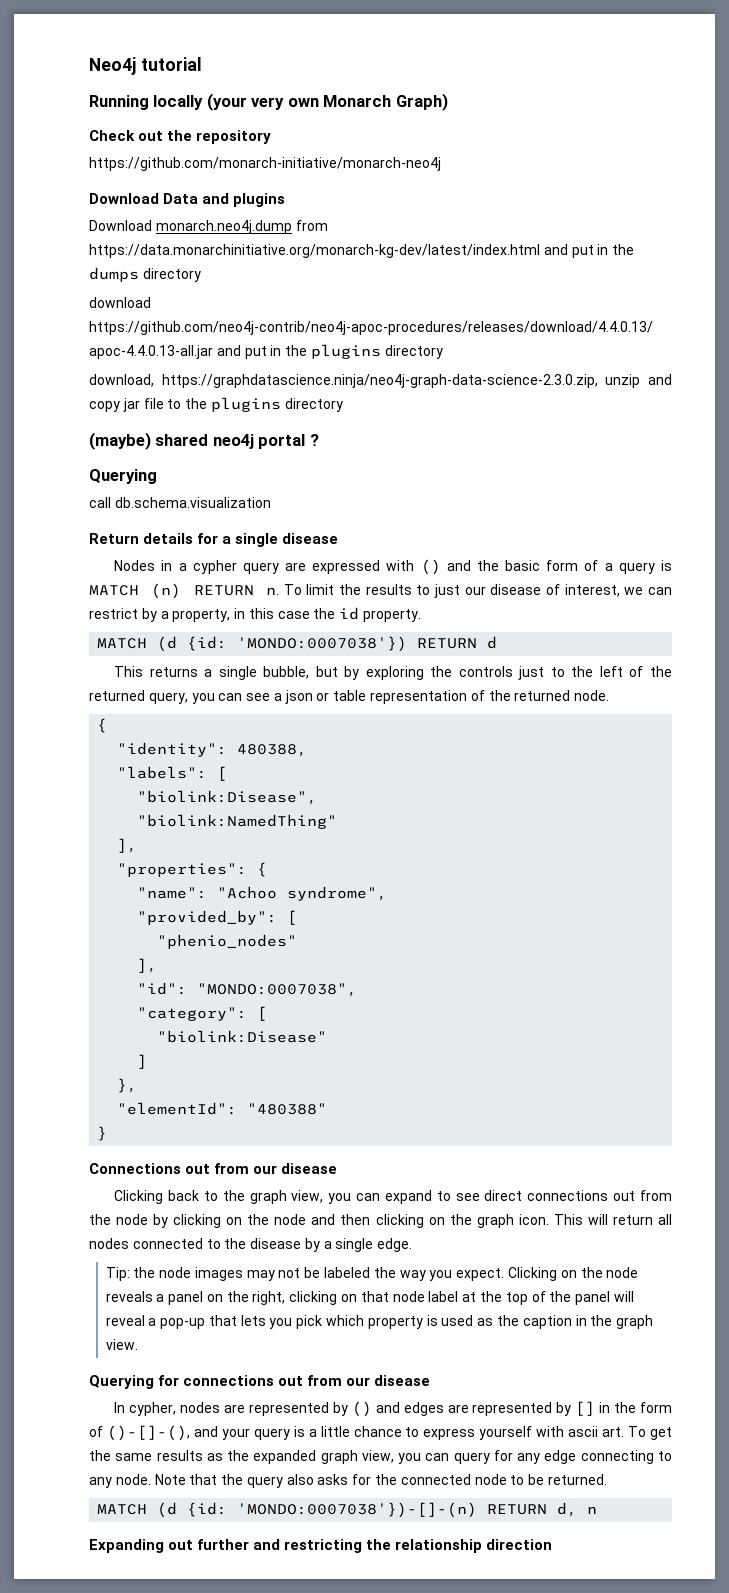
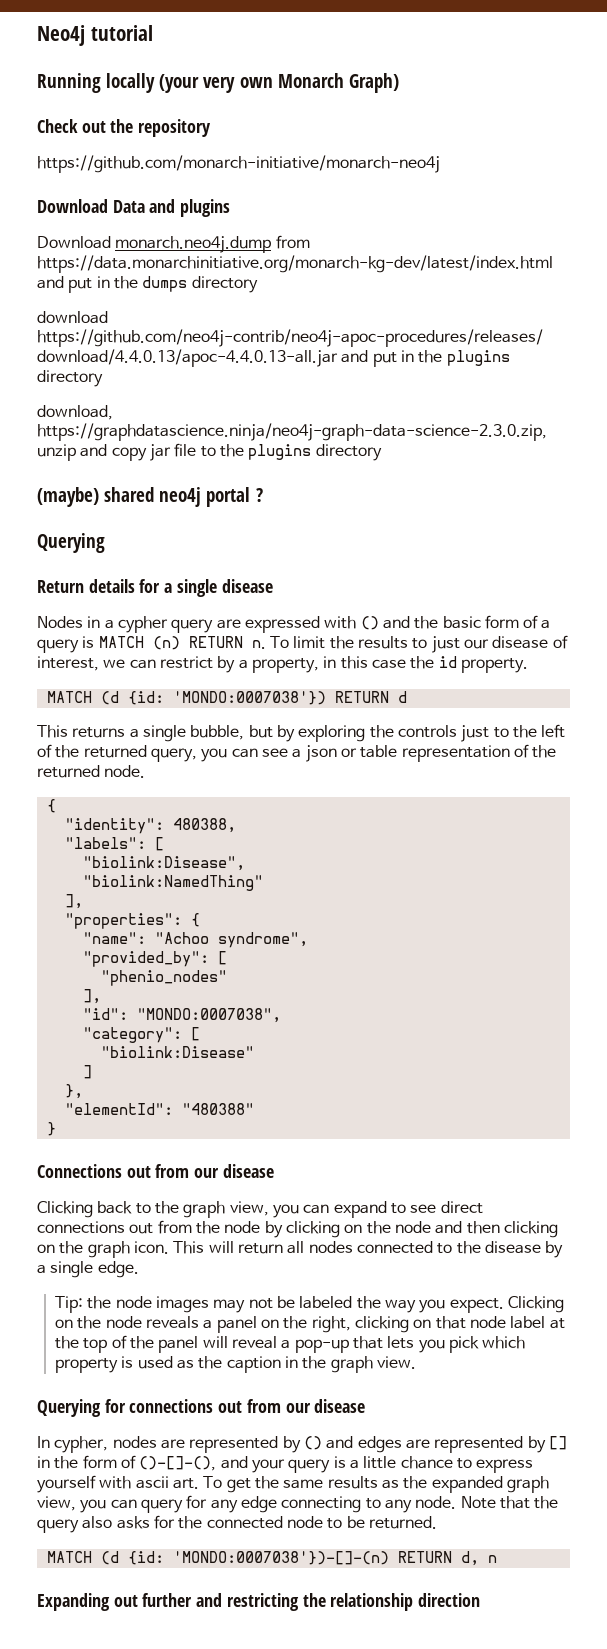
[89,497,271,508] // call db.schema.visualization -> (105, 543) none

